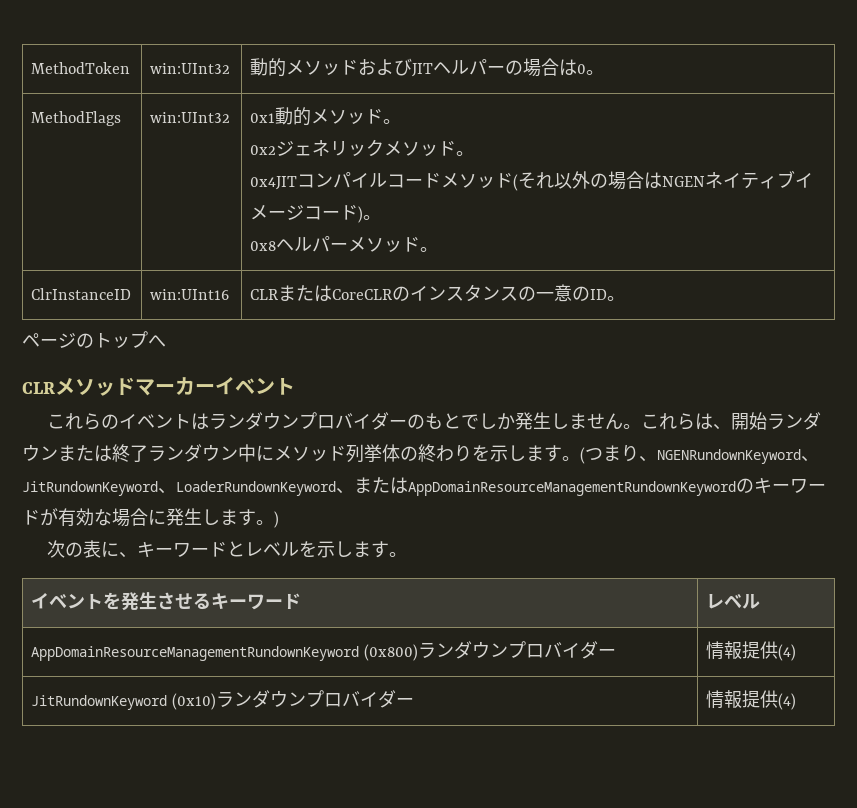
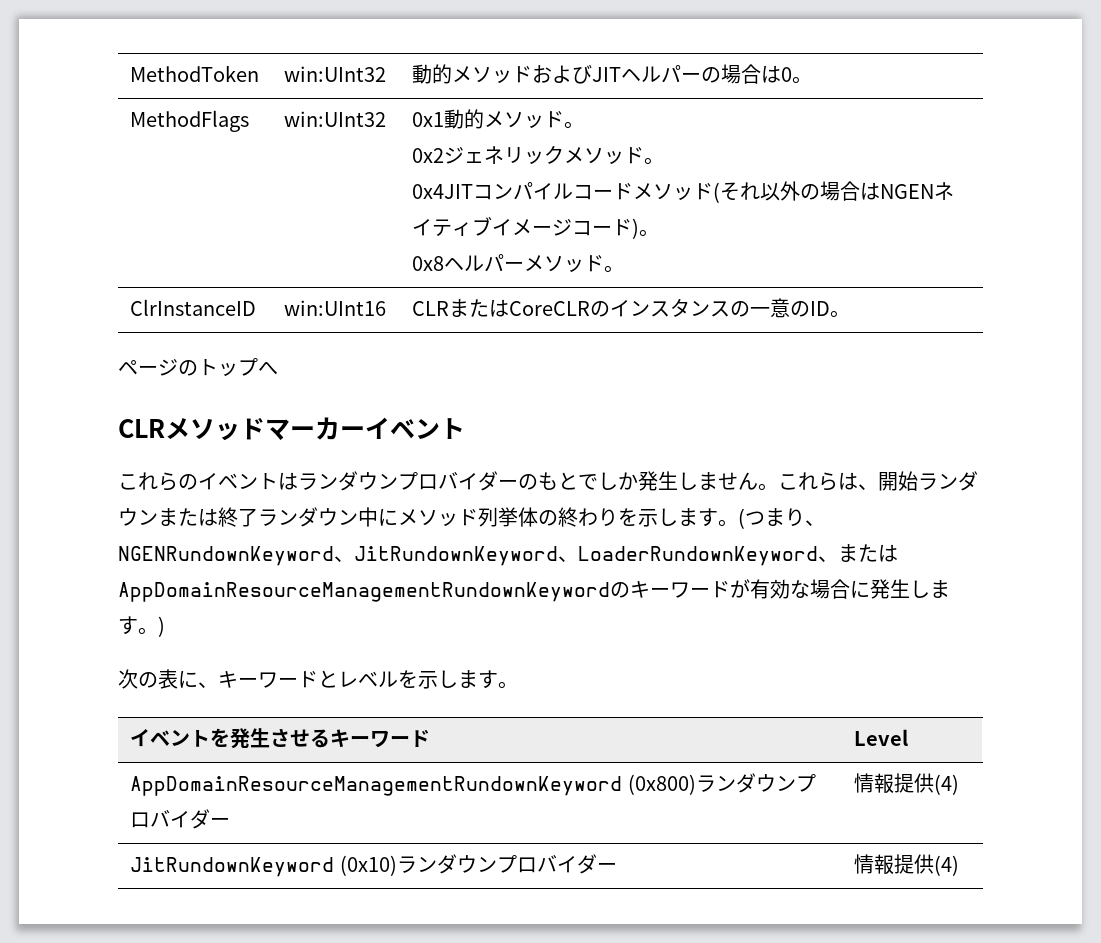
[706,594,761,609] レベル -> [854,729,909,746] Level

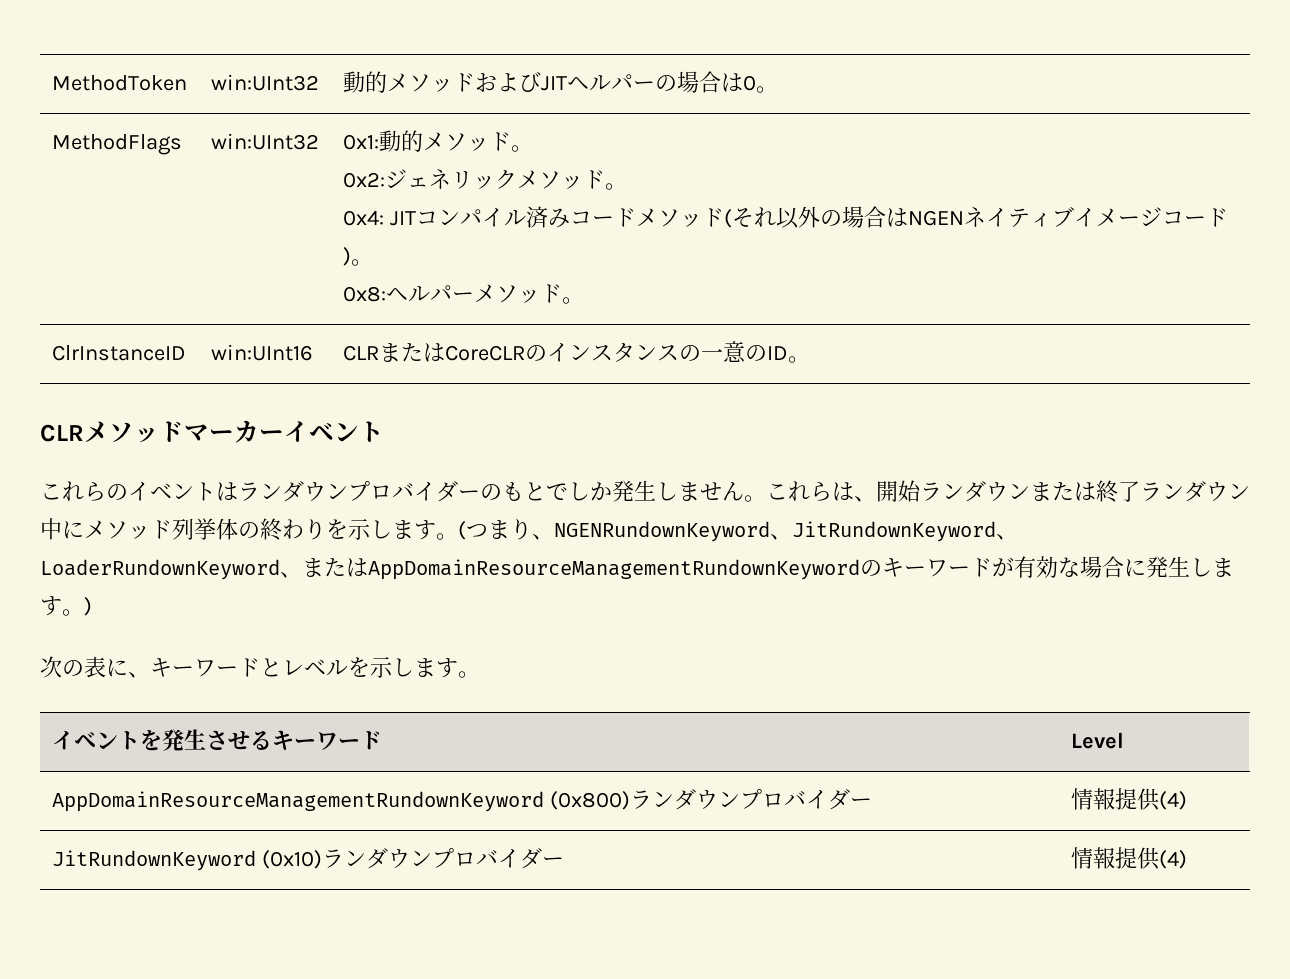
[412,112,445,127] 0x1 -> [342,134,379,150] 0x1:
[412,148,445,163] 0x2 -> [342,172,385,188] 0x2:
[412,184,474,199] 0x4JIT -> [342,210,416,226] 0x4: JIT
(574, 191) none -> [525,206,570,228] 済み
[412,256,445,271] 0x8 -> [342,286,386,302] 0x8:
[118,358,278,377] // ページのトップへ -> (810, 359) none

